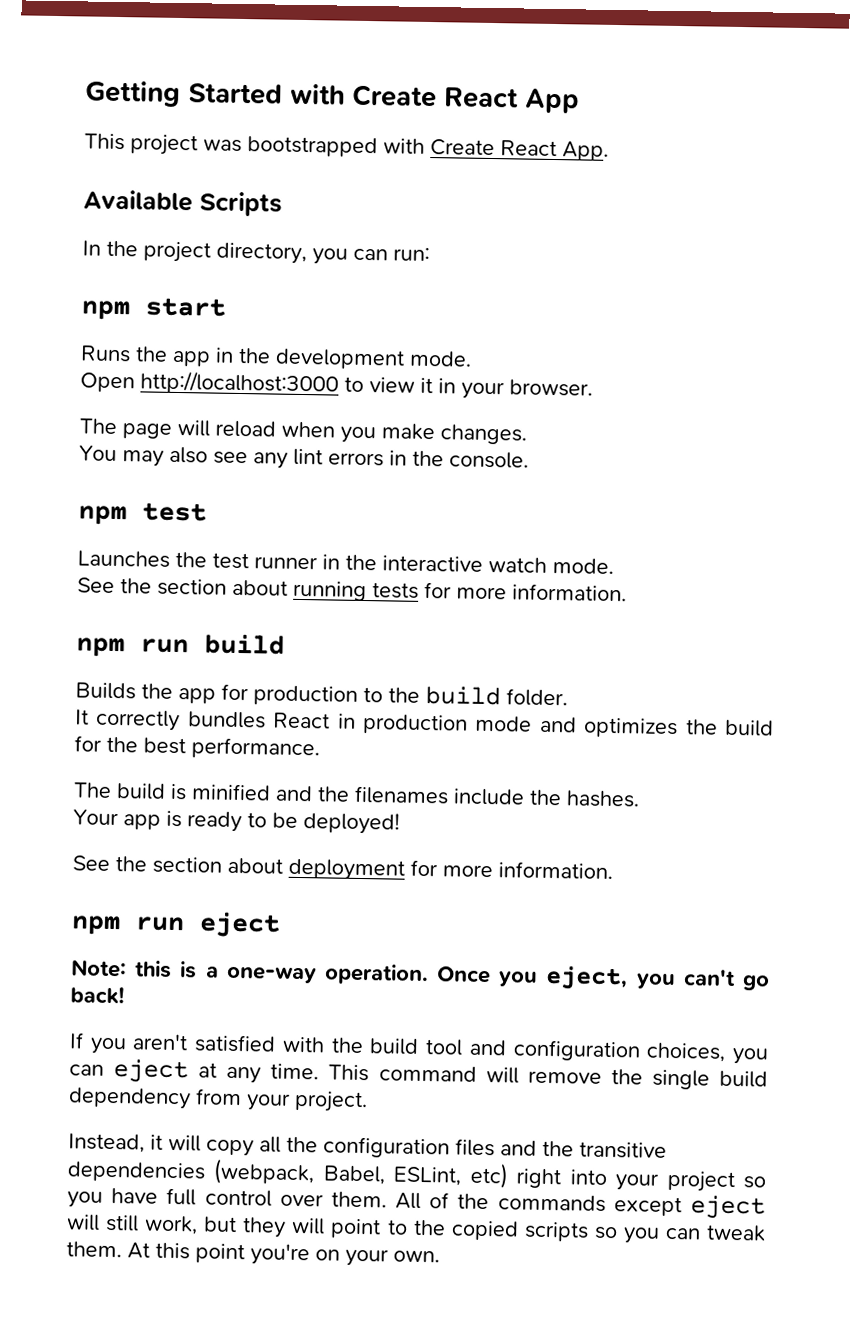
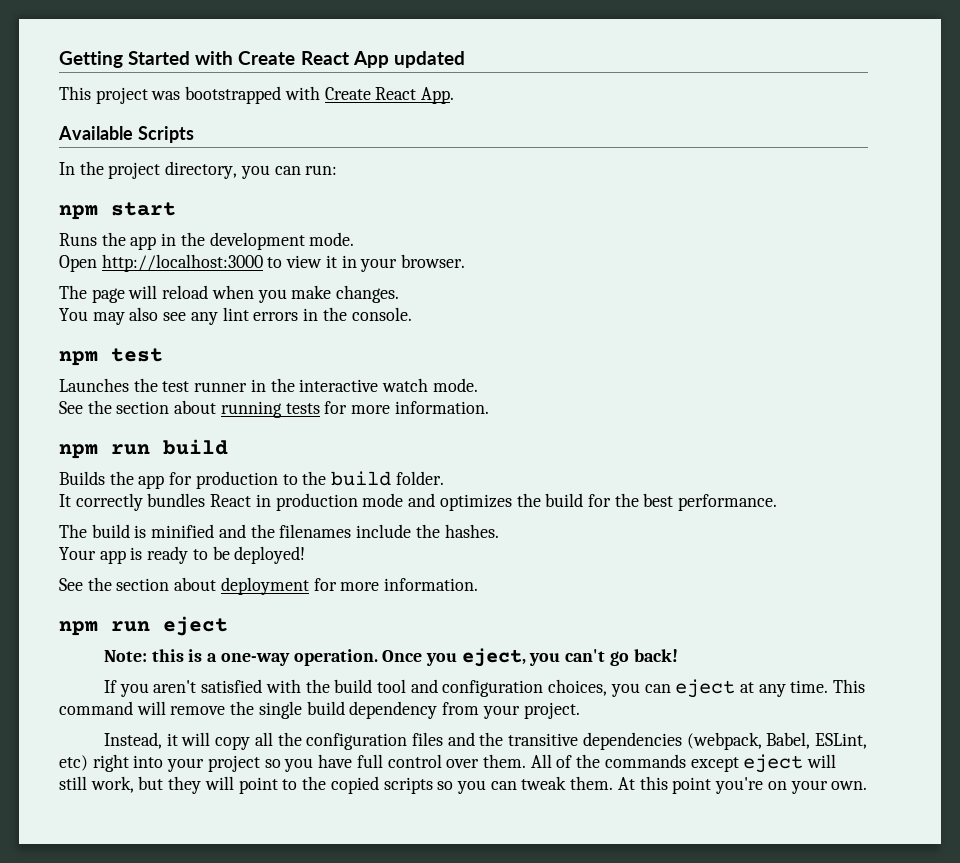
(580, 101) none -> [393,51,465,68] updated

